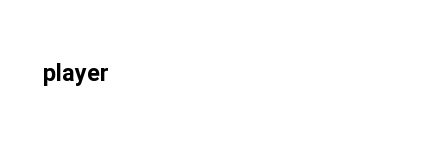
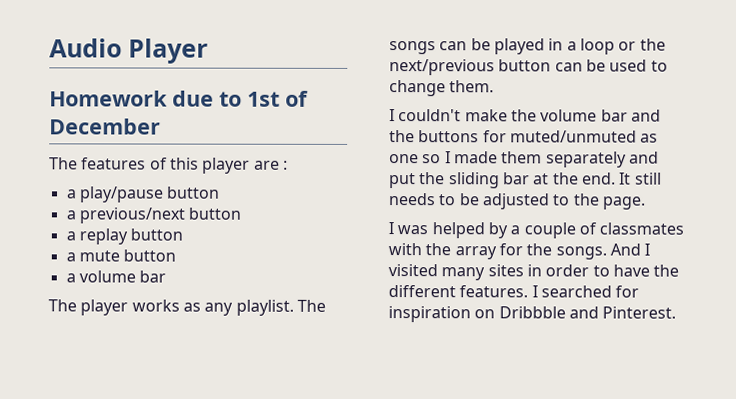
[43,63,109,86] player -> [49,38,208,64] [49,90,309,107] [49,118,161,135] [49,157,288,174] [66,186,221,203] [65,207,242,224] [65,228,184,245] [65,249,177,262] [65,270,167,283] [48,299,326,316] [389,38,666,55] [389,59,668,76] [389,80,495,97] [389,109,661,122] [389,130,659,143] [389,151,659,168] [389,172,662,189] [388,193,646,210] [388,222,685,239] [388,243,651,260] [388,264,680,281] [388,285,640,298] [388,306,677,323] Audio Player // Homework due to 1st of December // The features of this player are : // a play/pause button // a previous/next button // a replay button // a mute button // a volume bar // The player works as any playlist. The songs can be played in a loop or the next/previous button can be used to change them. // I couldn't make the volume bar and the buttons for muted/unmuted as one so I made them separately and put the sliding bar at the end. It still needs to be adjusted to the page. // I was helped by a couple of classmates with the array for the songs. And I visited many sites in order to have the different features. I searched for inspiration on Dribbble and Pinterest.

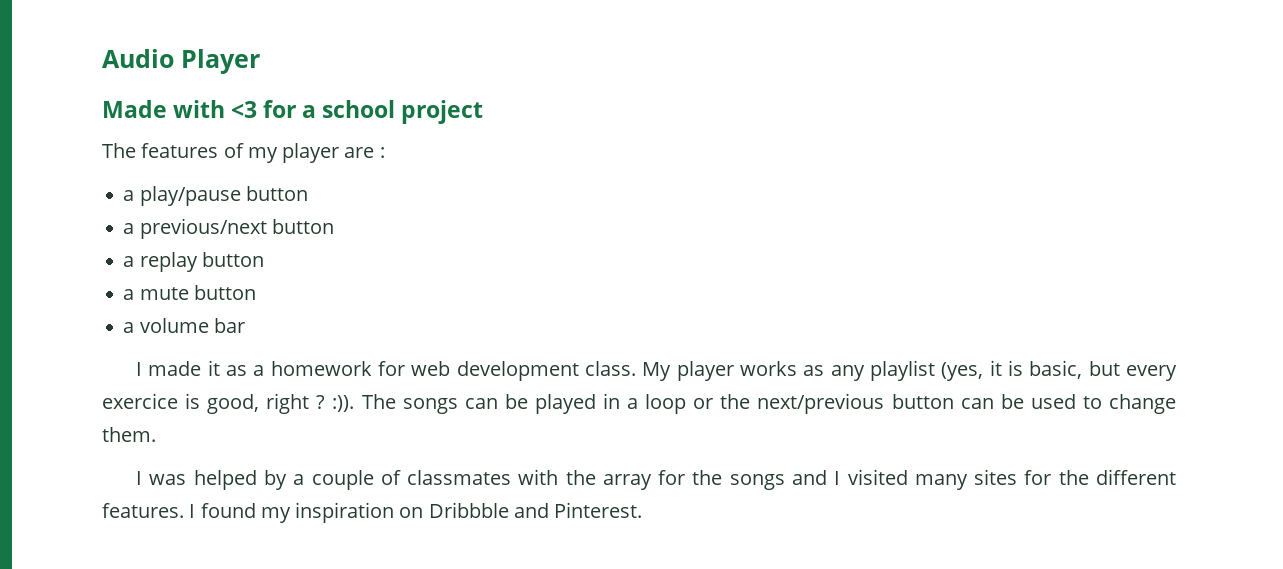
[49,90,309,107] [49,118,161,135] Homework due to 1st of December -> [102,100,484,124] Made with <3 for a school project
[169,157,199,170] this -> [247,147,278,163] my
[48,299,294,316] The player works as any playlist. -> [136,360,1178,381] [102,393,355,414] I made it as a homework for web development class. My player works as any playlist (yes, it is basic, but every exercice is good, right ? :)).
[389,109,661,122] [389,130,659,143] [389,151,659,168] [389,172,662,189] [388,193,646,210] // I couldn't make the volume bar and the buttons for muted/unmuted as one so I made them separately and put the sliding bar at the end. It still needs to be adjusted to the page. -> (156, 434) none
[555,243,641,260] songs. And -> [729,470,828,490] songs and
[526,264,650,277] in order to have -> [1024,470,1052,485] for
[540,285,640,298] searched for -> [200,503,291,523] found my

